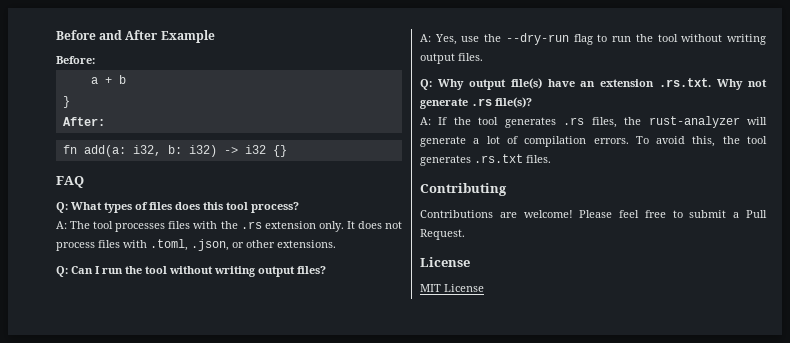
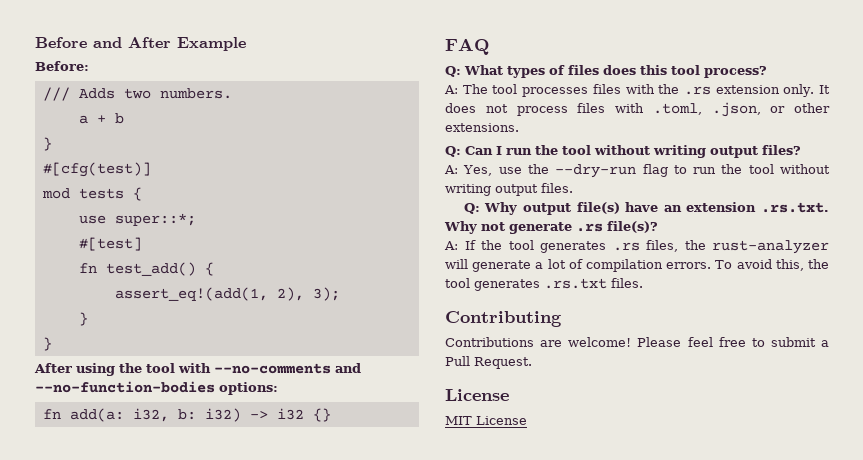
(95, 60) none -> [42,87,232,101] // /// Adds two numbers.
[62,117,105,126] After: -> [42,162,151,177] [41,187,142,201] [78,213,196,226] [78,237,142,251] [78,262,214,276] [114,287,340,301] [78,312,88,326] [42,337,52,351] [34,363,361,376] [35,381,278,395] #[cfg(test)] // mod tests { // use super::*; // #[test] // fn test_add() { // assert_eq!(add(1, 2), 3); // } // } // After using the tool with --no-comments and --no-function-bodies options:

